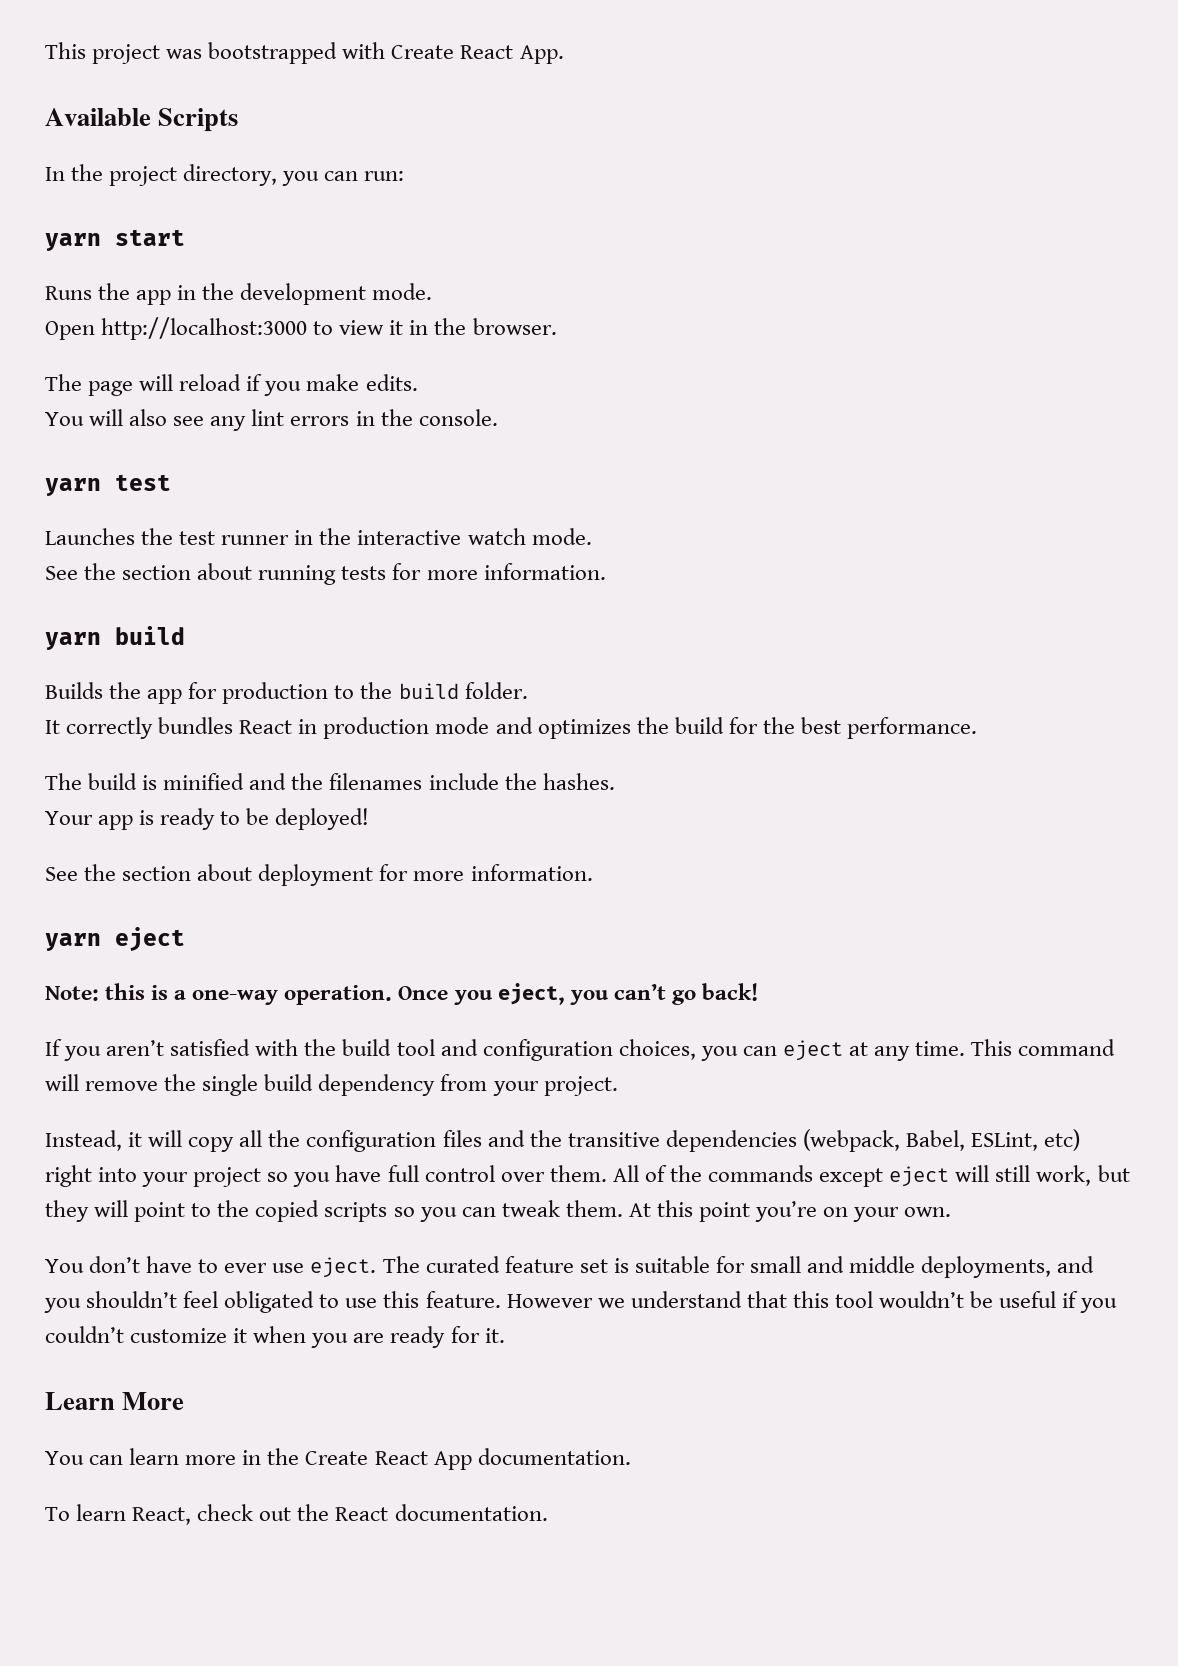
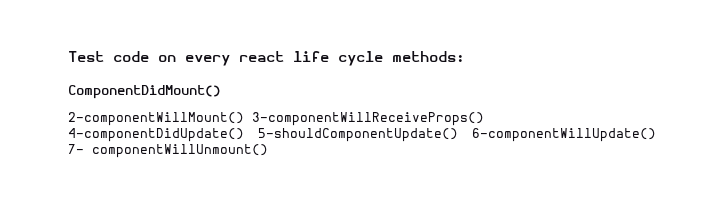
[45,42,564,64] [45,108,239,132] [45,164,405,186] [45,229,185,251] [45,283,433,305] [45,317,557,340] [45,374,418,396] [45,409,498,431] [45,474,171,496] [45,528,592,545] [45,563,606,585] [45,626,185,650] [45,682,528,704] [45,717,978,739] [45,773,615,790] [45,808,370,830] [45,864,593,886] [45,927,185,951] [45,983,758,1005] [45,1039,1116,1061] [45,1074,618,1096] [45,1129,1081,1152] [45,1165,1130,1187] [45,1200,952,1222] [45,1256,1095,1278] [44,1291,1118,1313] [45,1326,505,1348] [45,1392,185,1410] [45,1448,631,1470] [45,1504,548,1525] This project was bootstrapped with Create React App. // Available Scripts // In the project directory, you can run: // yarn start // Runs the app in the development mode. // Open http://localhost:3000 to view it in the browser. // The page will reload if you make edits. // You will also see any lint errors in the console. // yarn test // Launches the test runner in the interactive watch mode. // See the section about running tests for more information. // yarn build // Builds the app for production to the build folder. // It correctly bundles React in production mode and optimizes the build for the best performance. // The build is minified and the filenames include the hashes. // Your app is ready to be deployed! // See the section about deployment for more information. // yarn eject // Note: this is a one-way operation. Once you eject, you can’t go back! // If you aren’t satisfied with the build tool and configuration choices, you can eject at any time. This command will remove the single build dependency from your project. // Instead, it will copy all the configuration files and the transitive dependencies (webpack, Babel, ESLint, etc) right into your project so you have full control over them. All of the commands except eject will still work, but they will point to the copied scripts so you can tweak them. At this point you’re on your own. // You don’t have to ever use eject. The curated feature set is suitable for small and middle deployments, and you shouldn’t feel obligated to use this feature. However we understand that this tool wouldn’t be useful if you couldn’t customize it when you are ready for it. // Learn More // You can learn more in the Create React App documentation. // To learn React, check out the React documentation. -> [68,51,465,66] [68,85,221,99] [68,112,484,126] [68,128,656,142] [68,144,268,158] Test code on every react life cycle methods: // ComponentDidMount() // 2-componentWillMount() 3-componentWillReceiveProps() 4-componentDidUpdate() 5-shouldComponentUpdate() 6-componentWillUpdate() 7- componentWillUnmount()

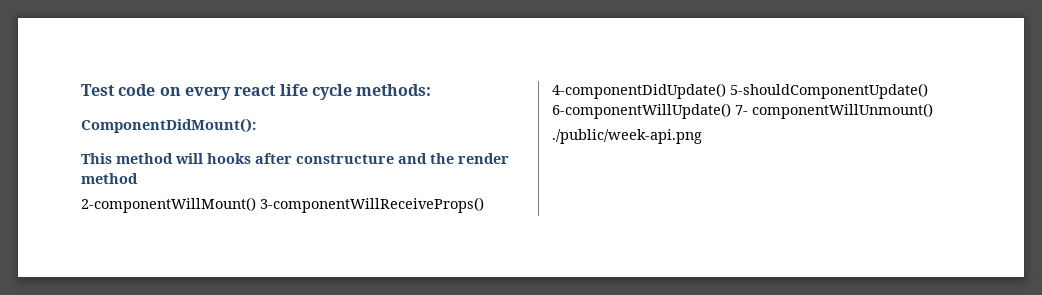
[68,85,221,99] ComponentDidMount() -> [81,118,256,133] [81,153,509,164] [81,173,138,184] ComponentDidMount(): // This method will hooks after constructure and the render method
(268, 151) none -> [552,129,702,144] // ./public/week-api.png

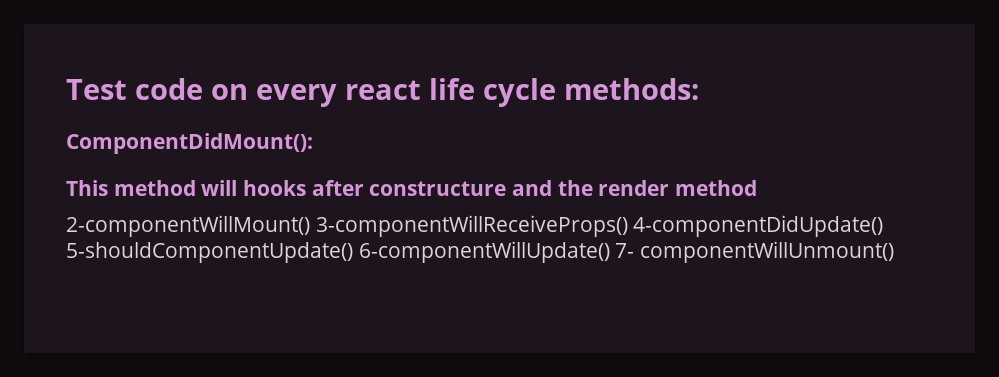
[552,129,702,144] // ./public/week-api.png -> (895, 252) none

